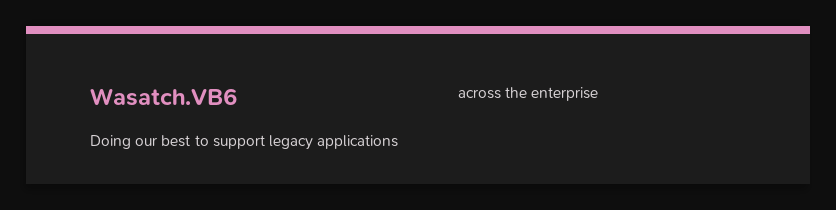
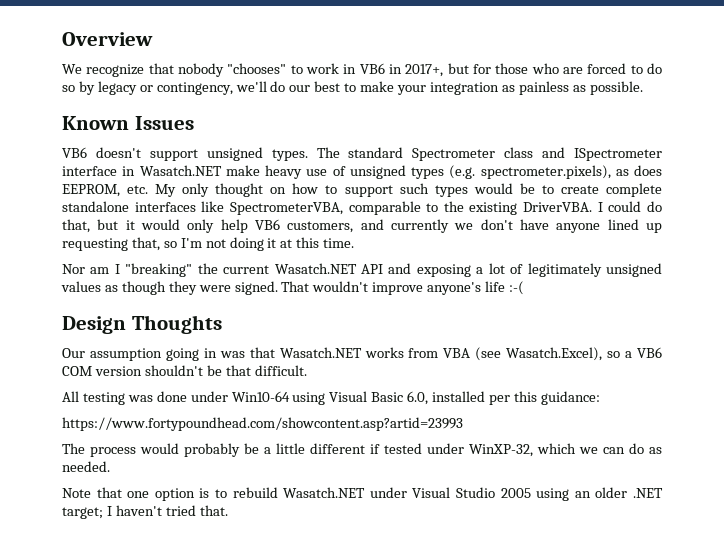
[90,88,237,106] [90,135,399,150] [458,87,599,101] Wasatch.VB6 // Doing our best to support legacy applications across the enterprise -> [62,32,153,46] [62,63,662,77] [62,81,643,95] [62,116,194,130] [62,147,662,161] [62,165,662,179] [62,183,662,197] [62,201,662,215] [62,219,662,233] [62,237,355,251] [62,263,663,277] [61,281,525,295] [62,315,222,334] [62,347,663,361] [62,365,307,376] [62,391,600,405] [62,417,463,431] [62,443,662,457] [62,461,110,472] [62,487,664,501] [62,505,228,519] Overview // We recognize that nobody "chooses" to work in VB6 in 2017+, but for those who are forced to do so by legacy or contingency, we'll do our best to make your integration as painless as possible. // Known Issues // VB6 doesn't support unsigned types. The standard Spectrometer class and ISpectrometer interface in Wasatch.NET make heavy use of unsigned types (e.g. spectrometer.pixels), as does EEPROM, etc. My only thought on how to support such types would be to create complete standalone interfaces like SpectrometerVBA, comparable to the existing DriverVBA. I could do that, but it would only help VB6 customers, and currently we don't have anyone lined up requesting that, so I'm not doing it at this time. // Nor am I "breaking" the current Wasatch.NET API and exposing a lot of legitimately unsigned values as though they were signed. That wouldn't improve anyone's life :-( // Design Thoughts // Our assumption going in was that Wasatch.NET works from VBA (see Wasatch.Excel), so a VB6 COM version shouldn't be that difficult. // All testing was done under Win10-64 using Visual Basic 6.0, installed per this guidance: // https://www.fortypoundhead.com/showcontent.asp?artid=23993 // The process would probably be a little different if tested under WinXP-32, which we can do as needed. // Note that one option is to rebuild Wasatch.NET under Visual Studio 2005 using an older .NET target; I haven't tried that.

